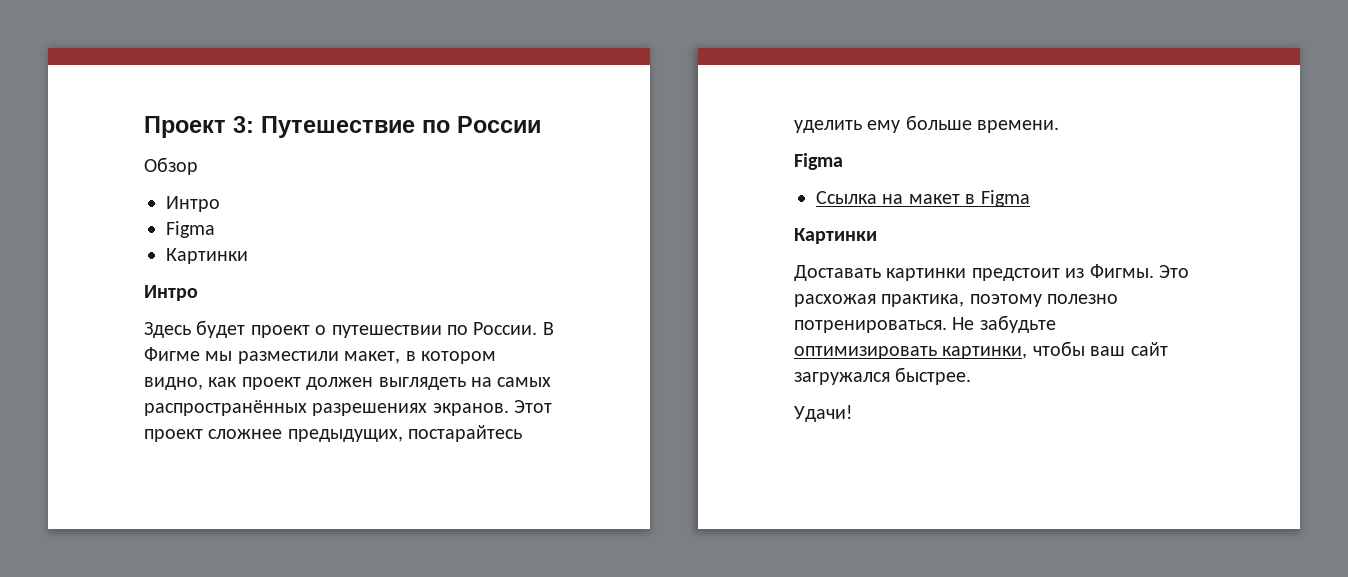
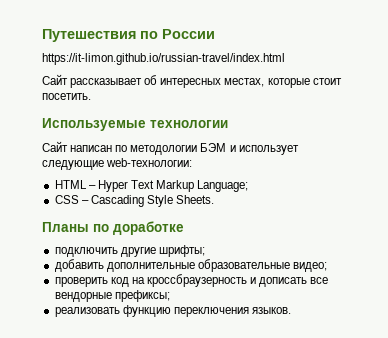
[144,116,415,138] Проект 3: Путешествие -> [42,29,136,42] Путешествия
[144,157,198,175] [166,196,220,212] [166,221,215,238] [166,248,248,264] [144,285,198,301] [144,320,554,338] [144,347,496,364] [144,377,552,390] [144,400,553,416] [144,425,523,442] [794,115,1060,133] [794,153,843,170] [816,190,1030,207] [794,228,877,244] [794,264,1189,281] [794,294,1119,307] [794,315,1056,333] [794,341,1168,359] [794,367,972,385] [794,405,853,422] Обзор // Интро // Figma // Картинки // Интро // Здесь будет проект о путешествии по России. В Фигме мы разместили макет, в котором видно, как проект должен выглядеть на самых распространённых разрешениях экранов. Этот проект сложнее предыдущих, постарайтесь уделить ему больше времени. // Figma // Ссылка на макет в Figma // Картинки // Доставать картинки предстоит из Фигмы. Это расхожая практика, поэтому полезно потренироваться. Не забудьте оптимизировать картинки, чтобы ваш сайт загружался быстрее. // Удачи! -> [42,53,285,65] [42,74,342,88] [42,93,91,100] [42,118,228,131] [42,141,299,155] [42,158,193,170] [54,180,249,192] [54,195,215,207] [42,221,184,235] [54,245,205,257] [54,259,327,272] [54,274,329,287] [54,290,170,302] [54,305,291,317] https://it-limon.github.io/russian-travel/index.html // Сайт рассказывает об интересных местах, которые стоит посетить. // Используемые технологии // Сайт написан по методологии БЭМ и использует следующие web-технологии: // HTML – Hyper Text Markup Language; // CSS – Cascading Style Sheets. // Планы по доработке // подключить другие шрифты; // добавить дополнительные образовательные видео; // проверить код на кроссбраузерность и дописать все вендорные префиксы; // реализовать функцию переключения языков.

